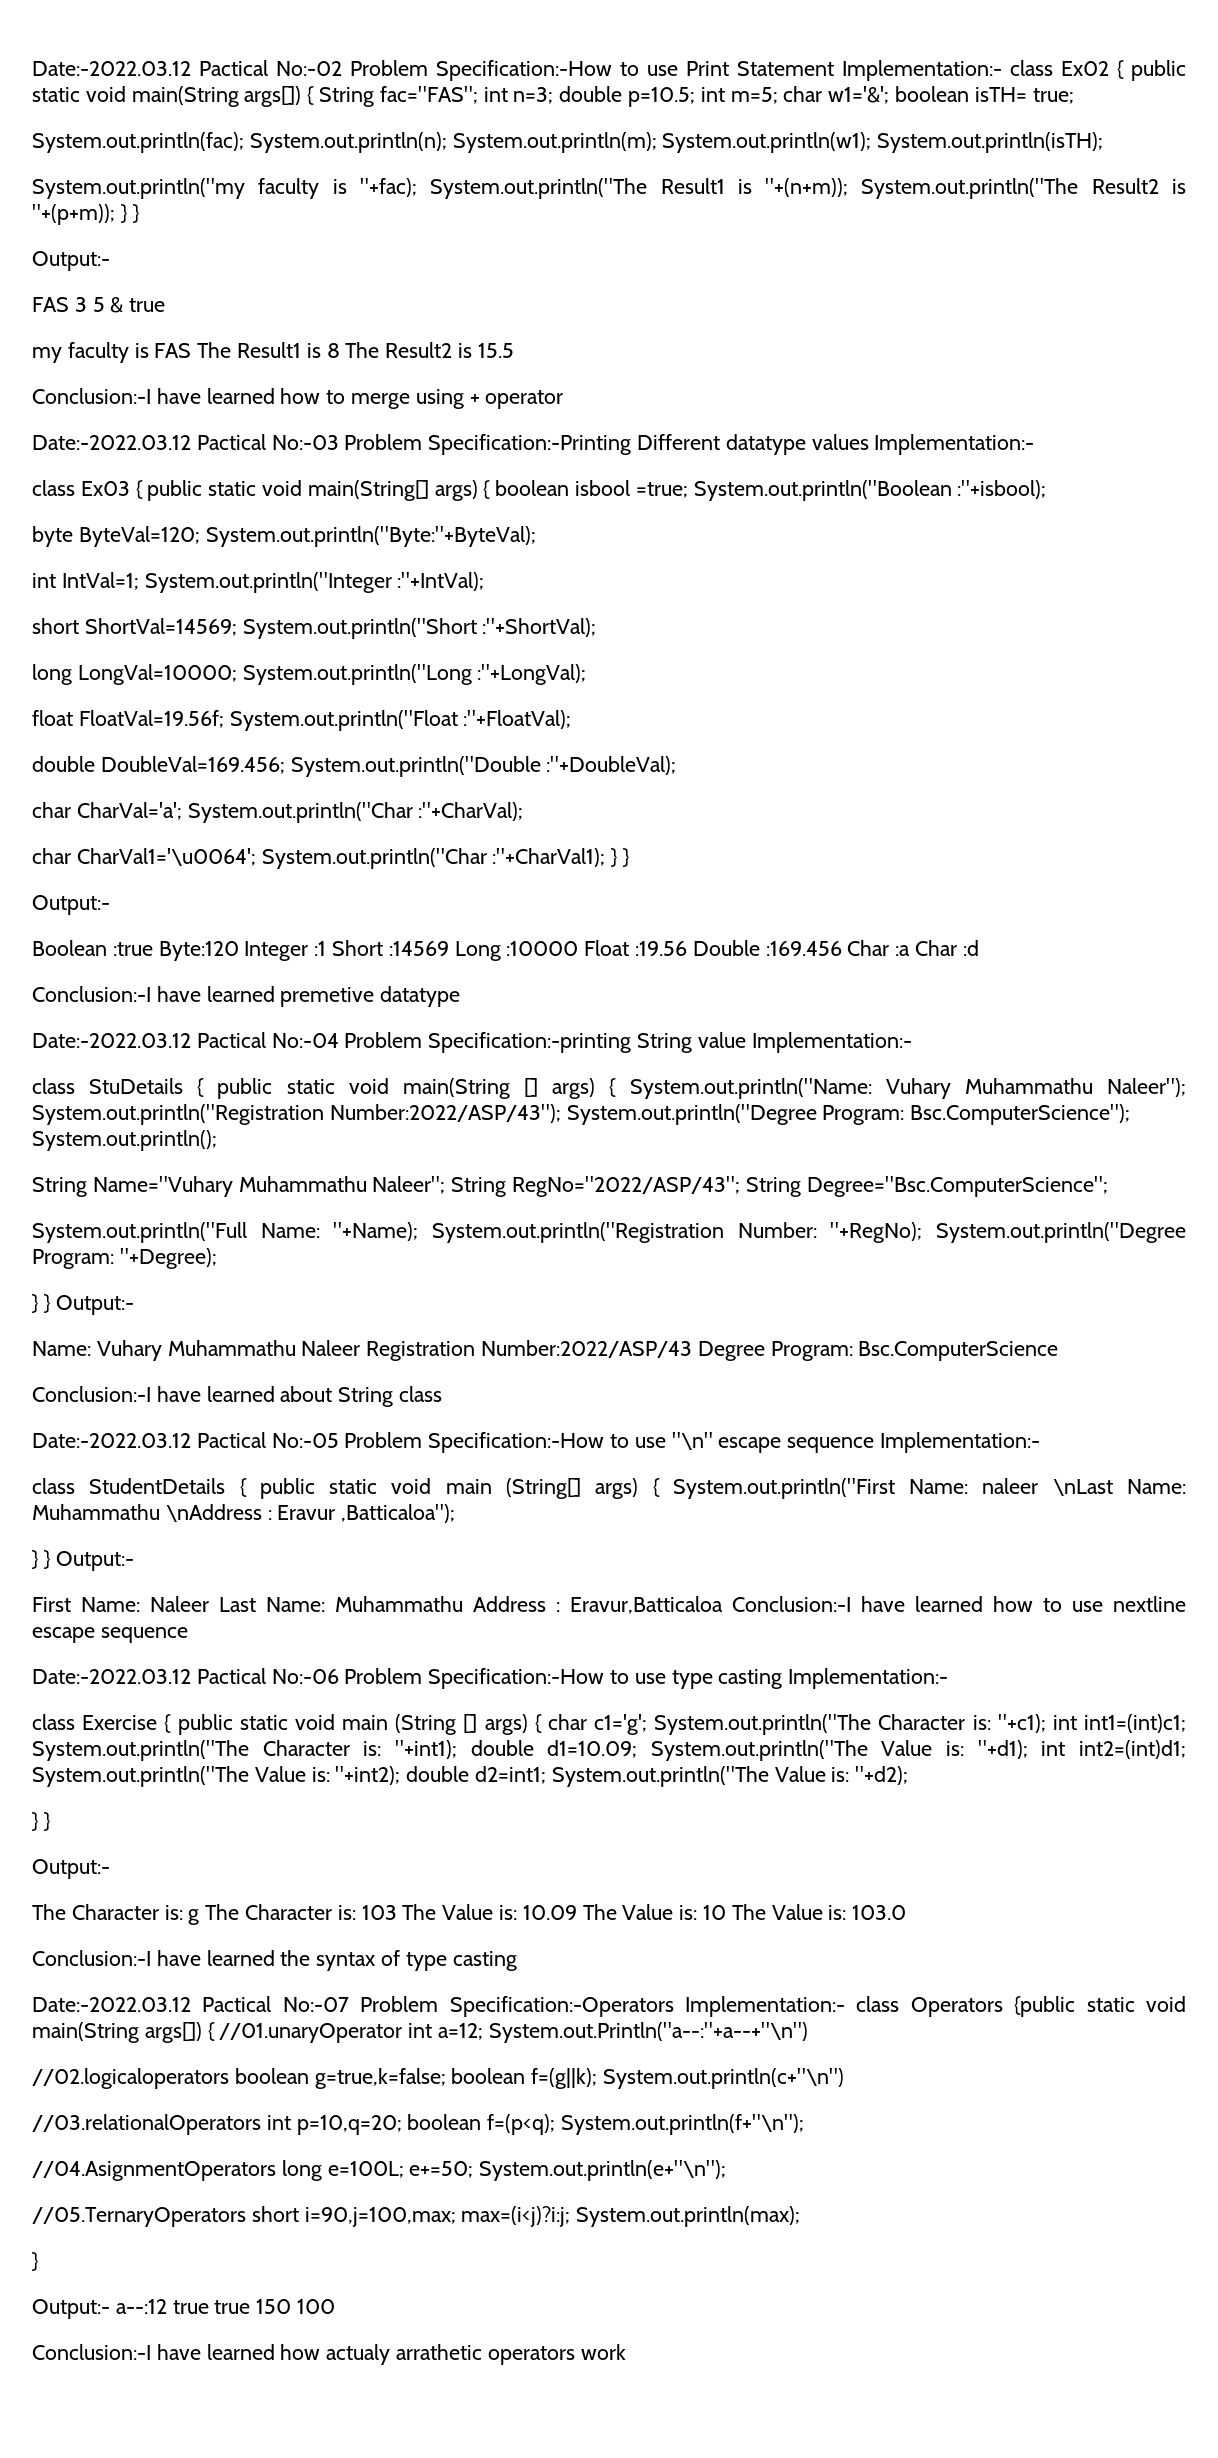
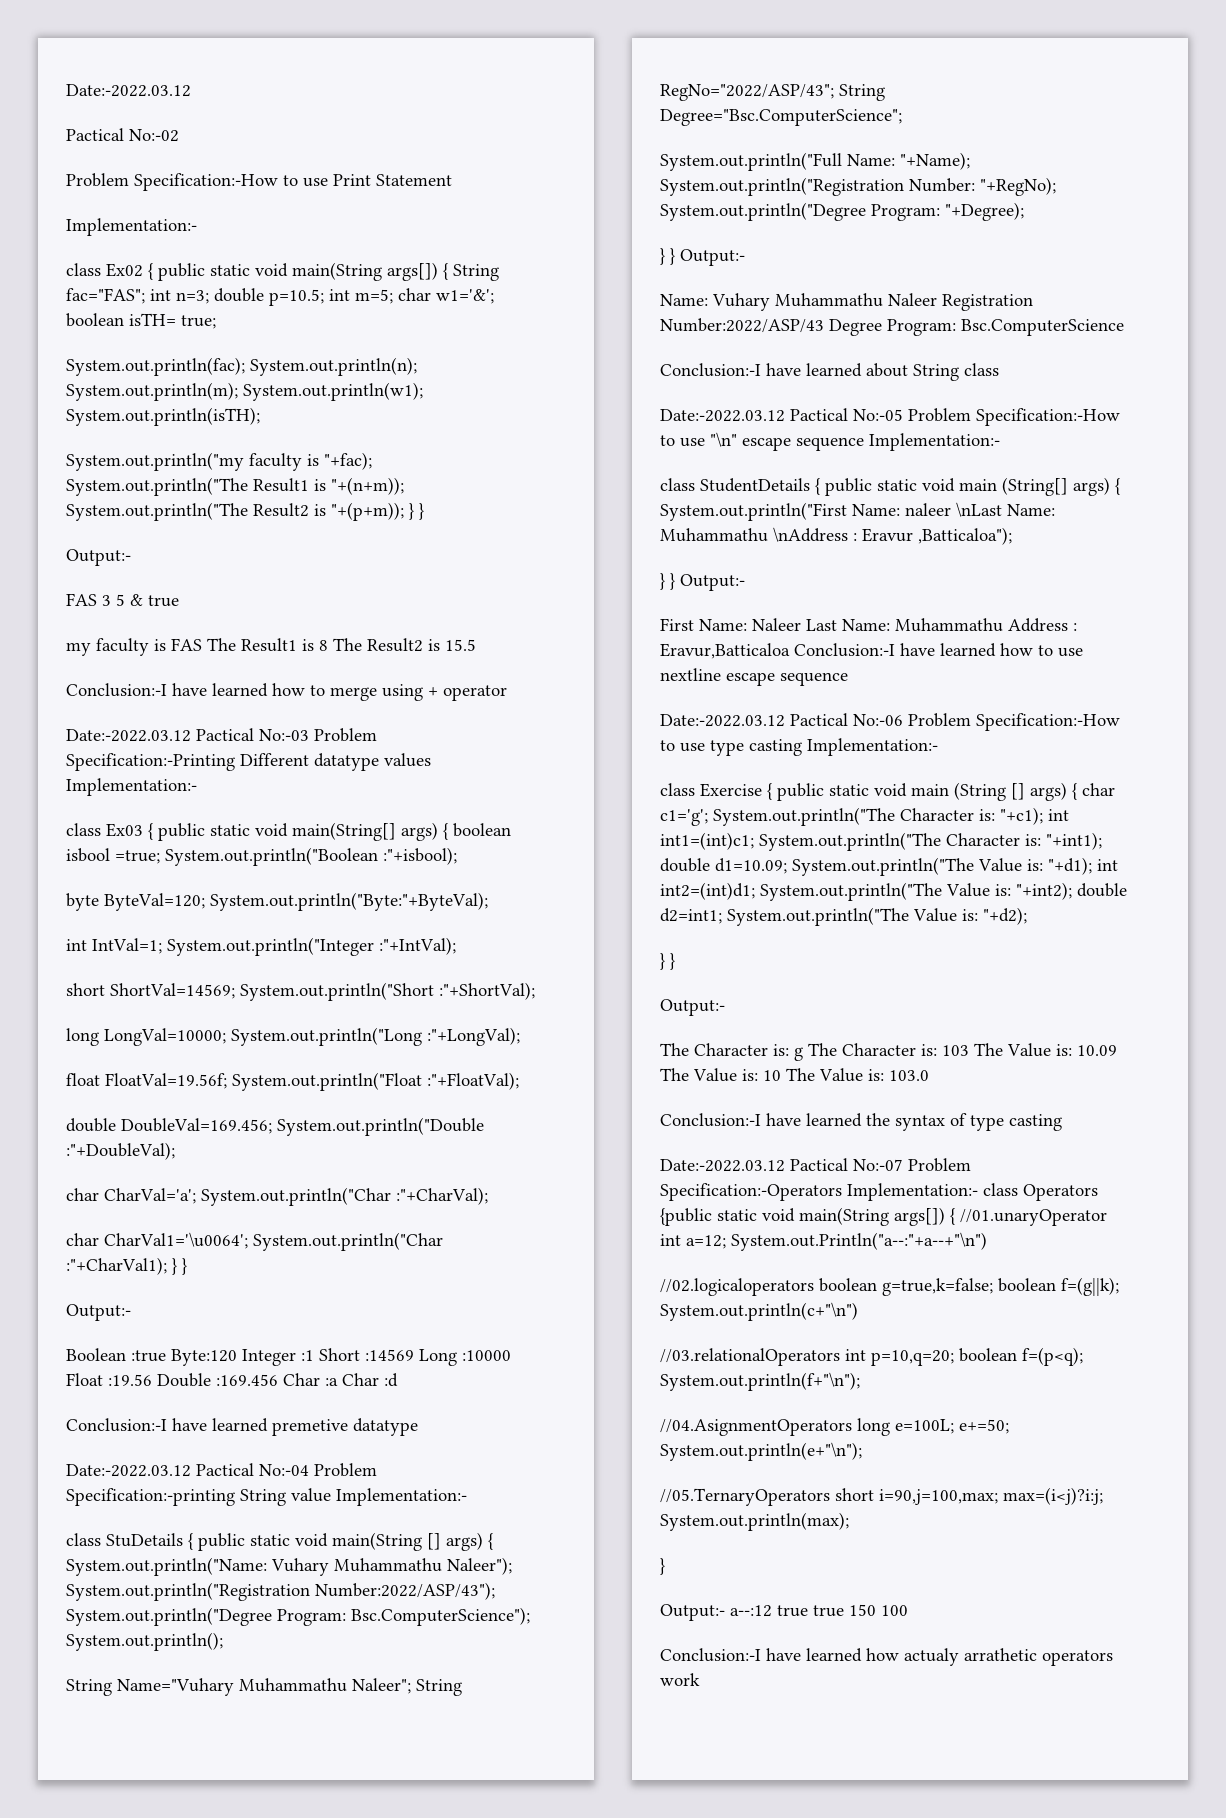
[32,61,191,76] Date:-2022.03.12 -> [66,84,191,97] Date:-2022.03.12 //
(342, 68) none -> (179, 135) //
[842,60,1002,81] Implementation:- -> [66,218,197,236] // Implementation:- //

